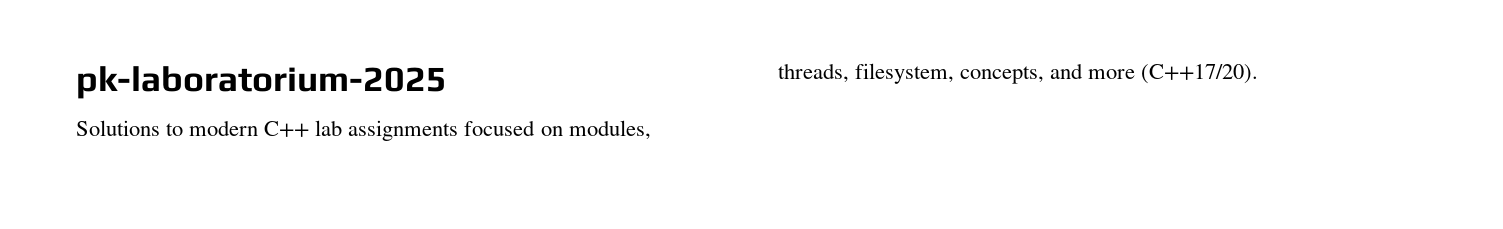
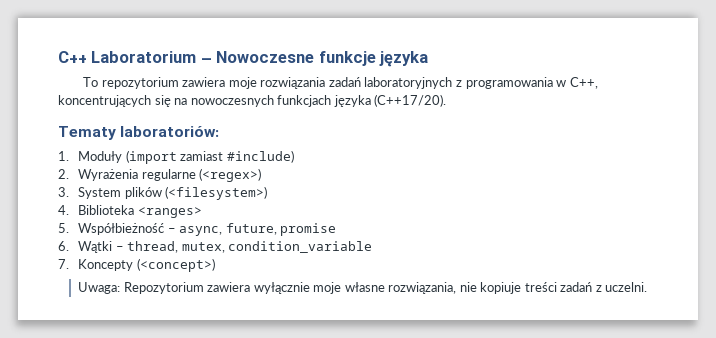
[76,66,447,99] [76,120,651,141] [778,63,1259,84] pk-laboratorium-2025 // Solutions to modern C++ lab assignments focused on modules, threads, filesystem, concepts, and more (C++17/20). -> [58,51,429,67] [83,77,598,89] [58,94,447,107] [58,126,220,140] [58,150,294,164] [58,168,262,182] [58,186,268,200] [58,205,202,218] [58,223,337,236] [58,241,373,253] [58,258,215,272] [78,282,648,294] C++ Laboratorium – Nowoczesne funkcje języka // To repozytorium zawiera moje rozwiązania zadań laboratoryjnych z programowania w C++, koncentrujących się na nowoczesnych funkcjach języka (C++17/20). // Tematy laboratoriów: // 1. Moduły (import zamiast #include) // 2. Wyrażenia regularne (<regex>) // 3. System plików (<filesystem>) // 4. Biblioteka <ranges> // 5. Współbieżność – async, future, promise // 6. Wątki – thread, mutex, condition_variable // 7. Koncepty (<concept>) // Uwaga: Repozytorium zawiera wyłącznie moje własne rozwiązania, nie kopiuje treści zadań z uczelni.

